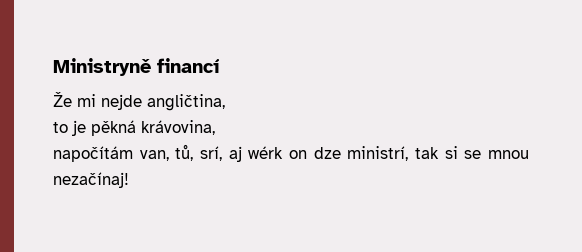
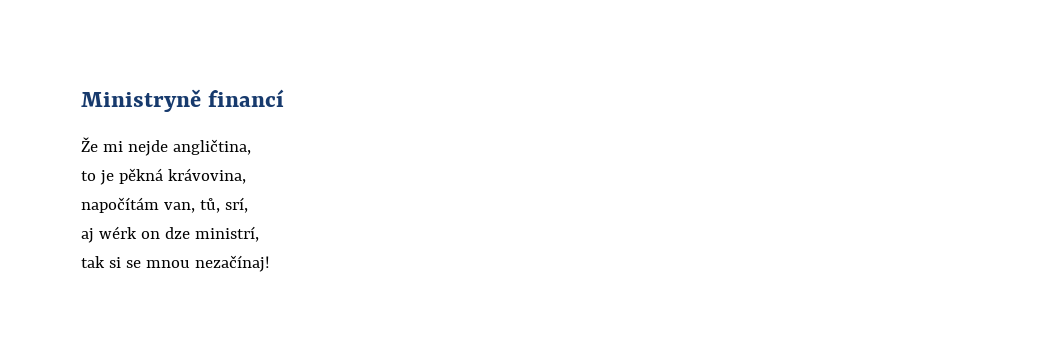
(222, 153) none -> (248, 205) //
(409, 153) none -> (259, 234) //

